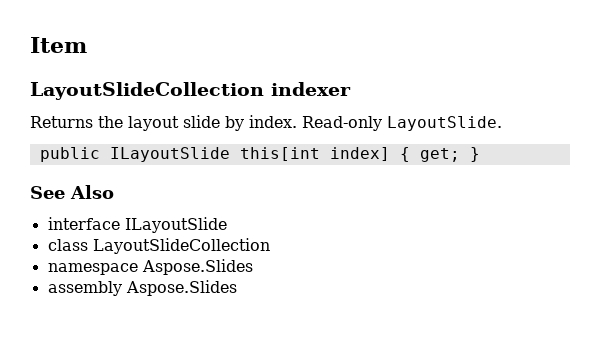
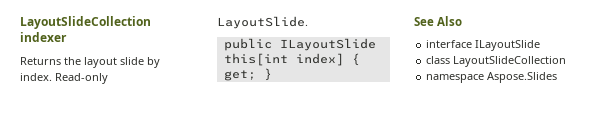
[30,37,87,53] Item // -> (20, 22) none
[47,280,237,296] // assembly Aspose.Slides -> (558, 77) none

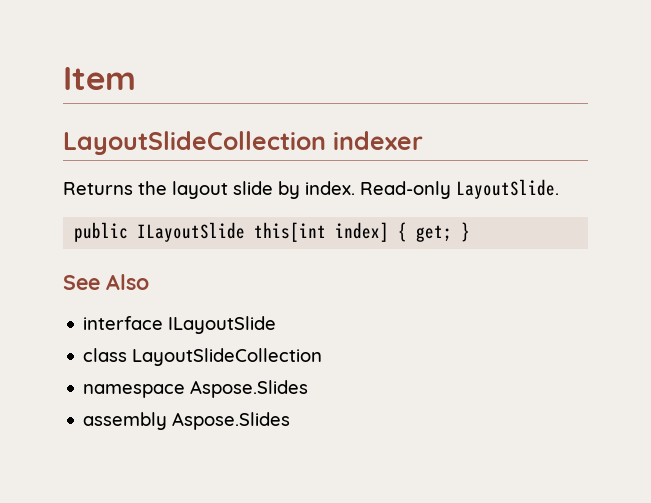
(20, 22) none -> [63,67,136,90] Item //
(558, 77) none -> [83,412,291,430] // assembly Aspose.Slides

